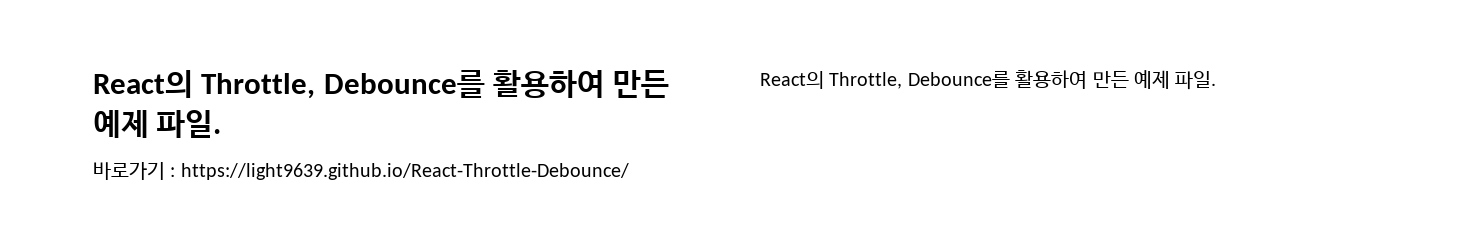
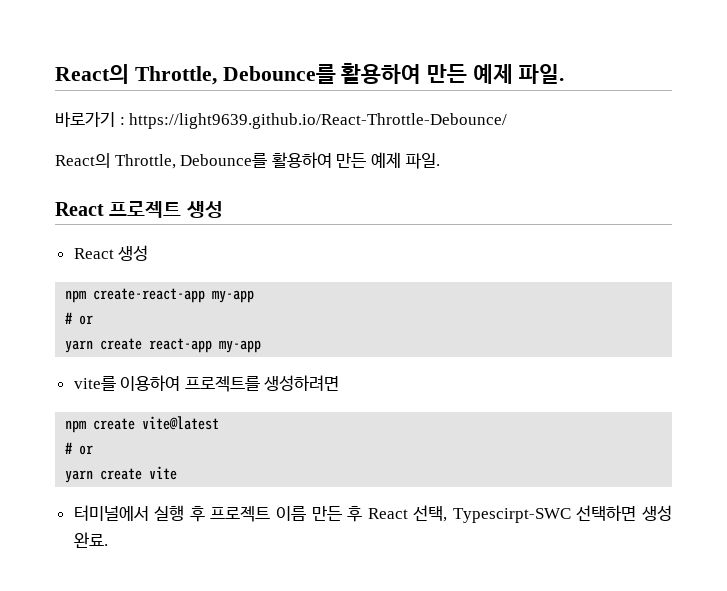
(1217, 80) none -> [55,201,223,218] [73,245,149,261] [65,288,255,303] [65,312,94,325] [65,338,262,353] [73,375,340,392] [65,416,220,433] [65,442,94,455] [65,466,178,483] [73,505,672,523] [73,532,108,548] // React 프로젝트 생성 // React 생성 // npm create-react-app my-app // # or // yarn create react-app my-app // vite를 이용하여 프로젝트를 생성하려면 // npm create vite@latest // # or // yarn create vite // 터미널에서 실행 후 프로젝트 이름 만든 후 React 선택, Typescirpt-SWC 선택하면 생성 완료.

